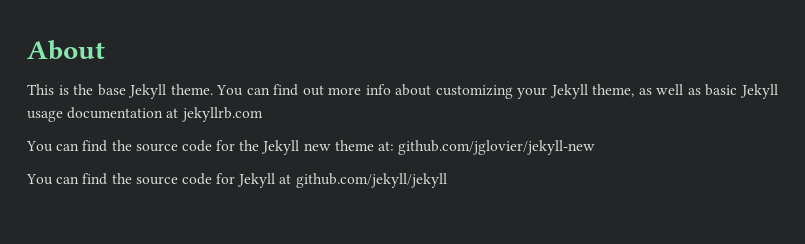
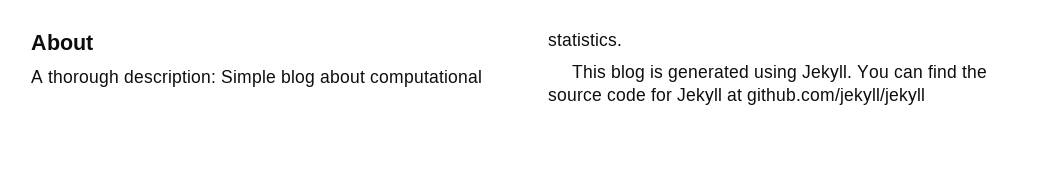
[27,84,778,99] [27,107,263,122] [26,140,596,155] This is the base Jekyll theme. You can find out more info about customizing your Jekyll theme, as well as basic Jekyll usage documentation at jekyllrb.com // You can find the source code for the Jekyll new theme at: github.com/jglovier/jekyll-new // -> [31,70,482,87] [548,33,622,46] [572,65,853,82] A thorough description: Simple blog about computational statistics. // This blog is generated using Jekyll.

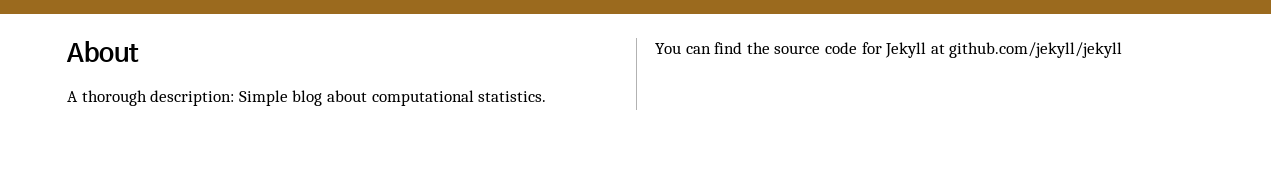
[572,65,853,82] This blog is generated using Jekyll. -> (547, 96) none

